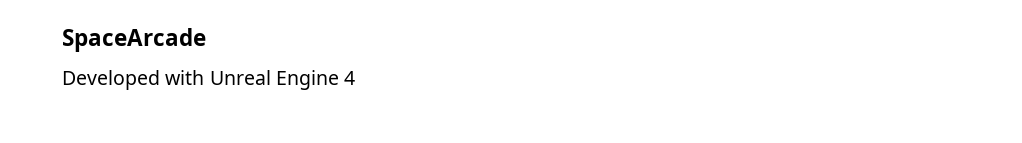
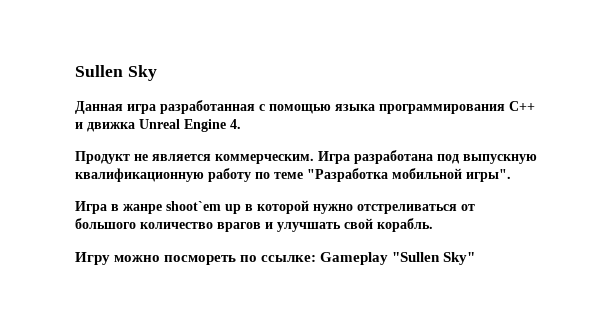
[62,28,206,52] [62,70,356,90] SpaceArcade // Developed with Unreal Engine 4 -> [75,65,157,81] [75,100,535,114] [75,119,241,132] [75,150,537,164] [75,168,511,182] [75,200,475,214] [75,218,433,232] [75,252,476,265] Sullen Sky // Данная игра разработанная с помощью языка программирования С++ и движка Unreal Engine 4. // Продукт не является коммерческим. Игра разработана под выпускную квалификационную работу по теме "Разработка мобильной игры". // Игра в жанре shoot`em up в которой нужно отстреливаться от большого количество врагов и улучшать свой корабль. // Игру можно посмореть по ссылке: Gameplay "Sullen Sky"

